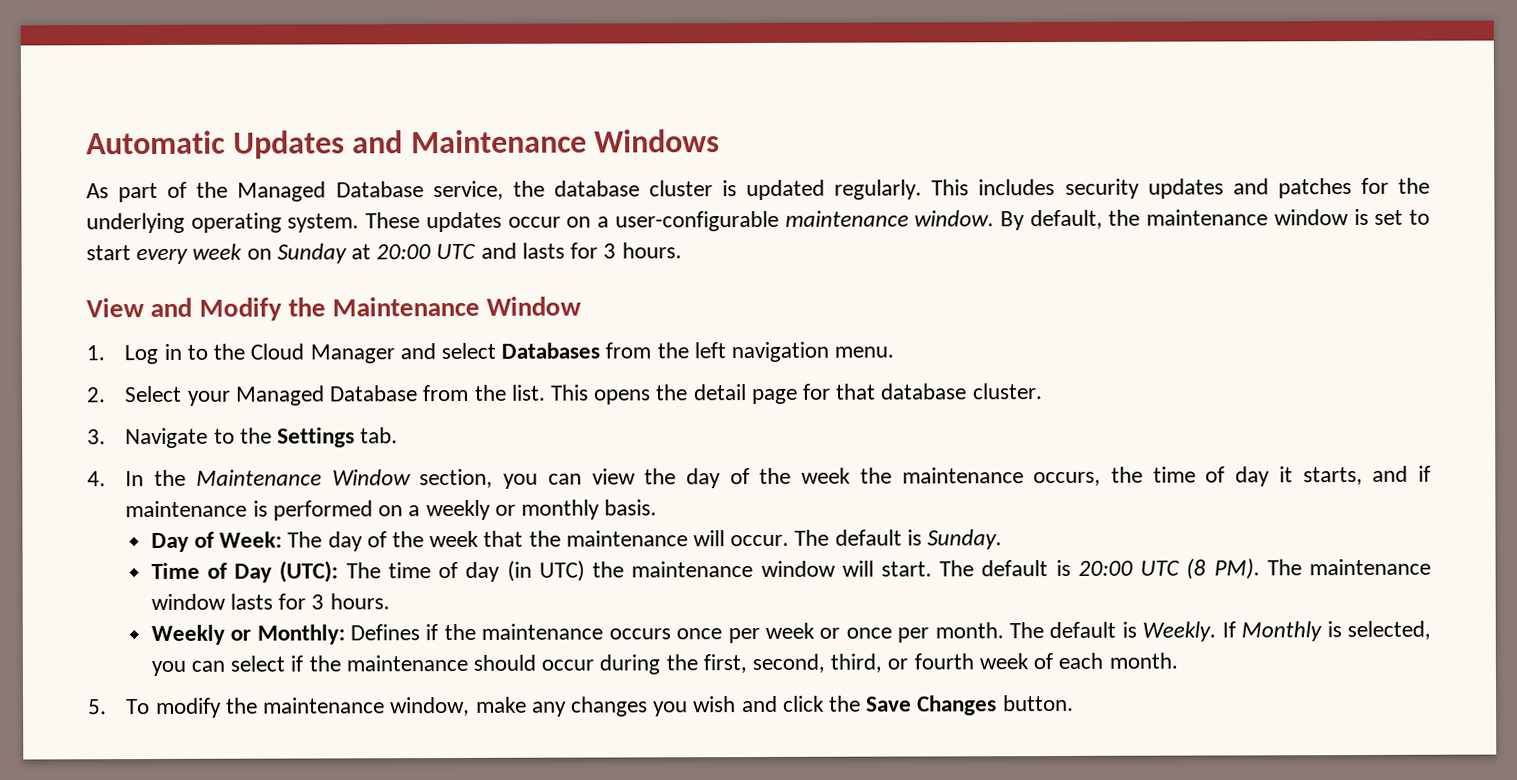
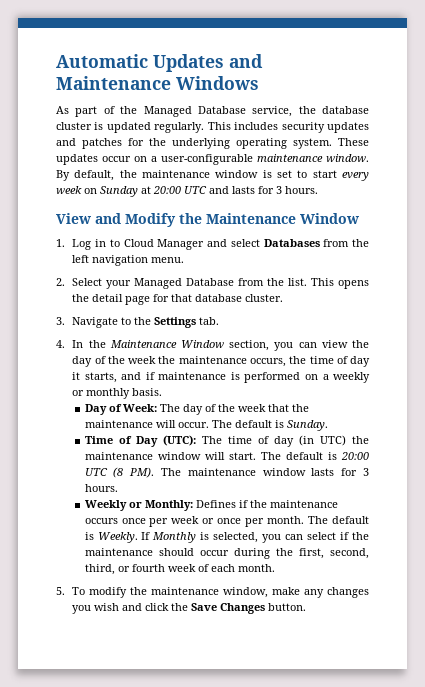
[213,343,246,360] the -> (120, 243) none

